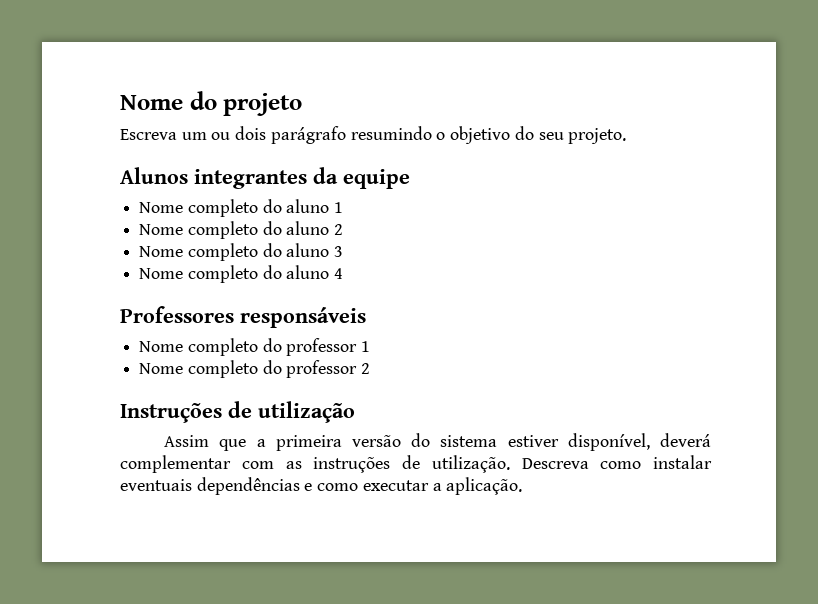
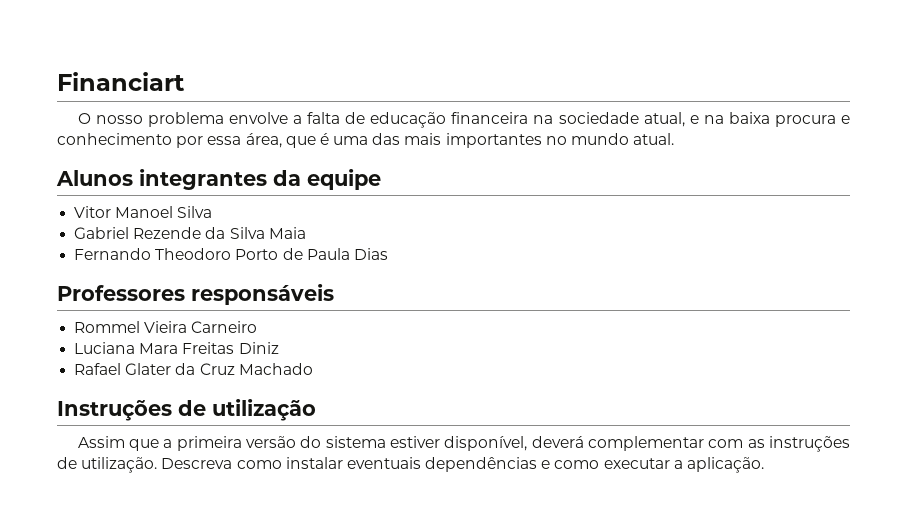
[120,91,303,116] [120,126,627,144] [120,167,410,189] [139,199,344,217] [139,221,344,239] [139,243,344,261] [139,265,344,283] [120,306,366,328] [139,338,371,356] [139,360,371,378] Nome do projeto // Escreva um ou dois parágrafo resumindo o objetivo do seu projeto. // Alunos integrantes da equipe // Nome completo do aluno 1 // Nome completo do aluno 2 // Nome completo do aluno 3 // Nome completo do aluno 4 // Professores responsáveis // Nome completo do professor 1 // Nome completo do professor 2 -> [57,72,185,91] [77,112,851,128] [57,133,675,148] [56,169,381,190] [74,206,213,218] [74,227,306,239] [74,248,388,260] [57,284,334,305] [74,321,258,333] [74,342,279,354] [74,363,313,375] Financiart // O nosso problema envolve a falta de educação financeira na sociedade atual, e na baixa procura e conhecimento por essa área, que é uma das mais importantes no mundo atual. // Alunos integrantes da equipe // Vitor Manoel Silva // Gabriel Rezende da Silva Maia // Fernando Theodoro Porto de Paula Dias // Professores responsáveis // Rommel Vieira Carneiro // Luciana Mara Freitas Diniz // Rafael Glater da Cruz Machado

